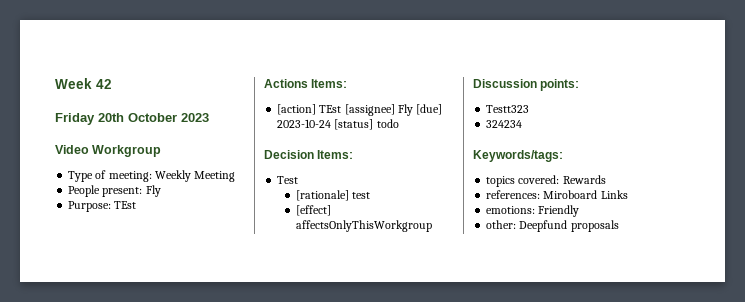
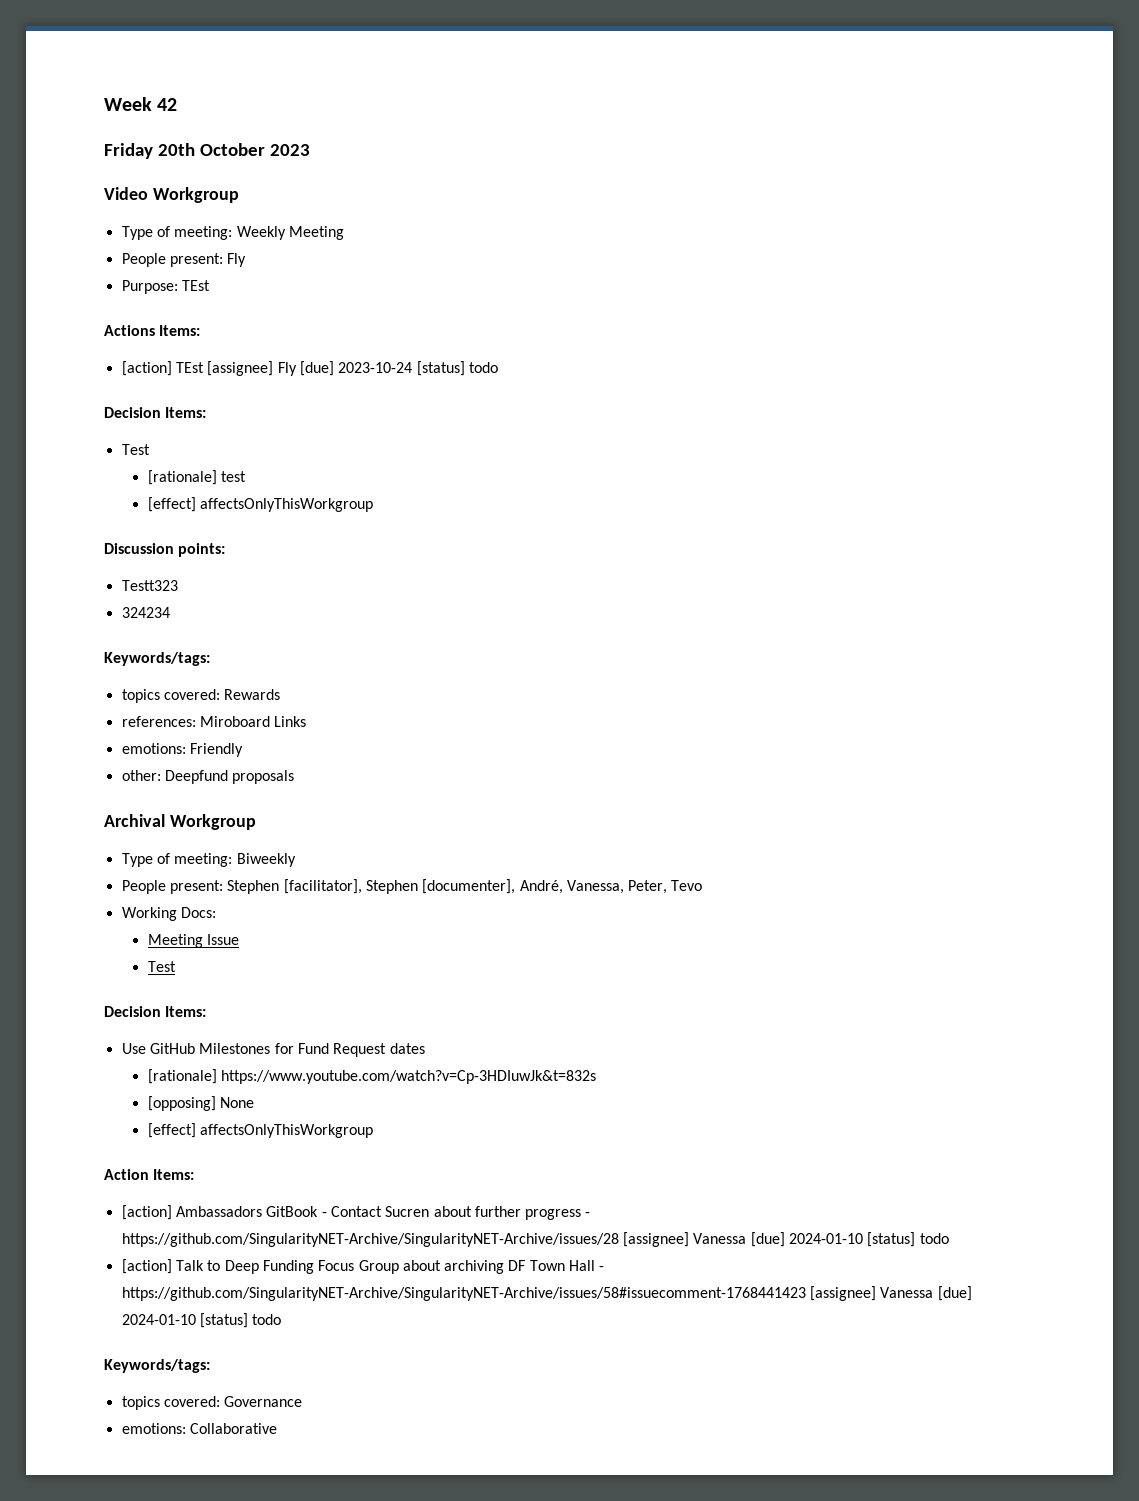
(619, 226) none -> [104,814,256,830] [121,853,296,867] [121,879,703,894] [121,907,216,921] [147,934,240,948] [147,961,176,972] [104,1006,207,1017] [121,1043,425,1057] [147,1069,597,1084] [147,1096,255,1111] [147,1123,374,1138] [104,1169,195,1180] [121,1205,591,1220] [121,1232,949,1247] [121,1259,605,1274] [121,1286,972,1301] [121,1313,282,1328] [104,1359,210,1373] [121,1396,303,1410] [121,1423,277,1434] // Archival Workgroup // Type of meeting: Biweekly // People present: Stephen [facilitator], Stephen [documenter], André, Vanessa, Peter, Tevo // Working Docs: // Meeting Issue // Test // Decision Items: // Use GitHub Milestones for Fund Request dates // [rationale] https://www.youtube.com/watch?v=Cp-3HDIuwJk&t=832s // [opposing] None // [effect] affectsOnlyThisWorkgroup // Action Items: // [action] Ambassadors GitBook - Contact Sucren about further progress - https://github.com/SingularityNET-Archive/SingularityNET-Archive/issues/28 [assignee] Vanessa [due] 2024-01-10 [status] todo // [action] Talk to Deep Funding Focus Group about archiving DF Town Hall - https://github.com/SingularityNET-Archive/SingularityNET-Archive/issues/58#issuecomment-1768441423 [assignee] Vanessa [due] 2024-01-10 [status] todo // Keywords/tags: // topics covered: Governance // emotions: Collaborative

